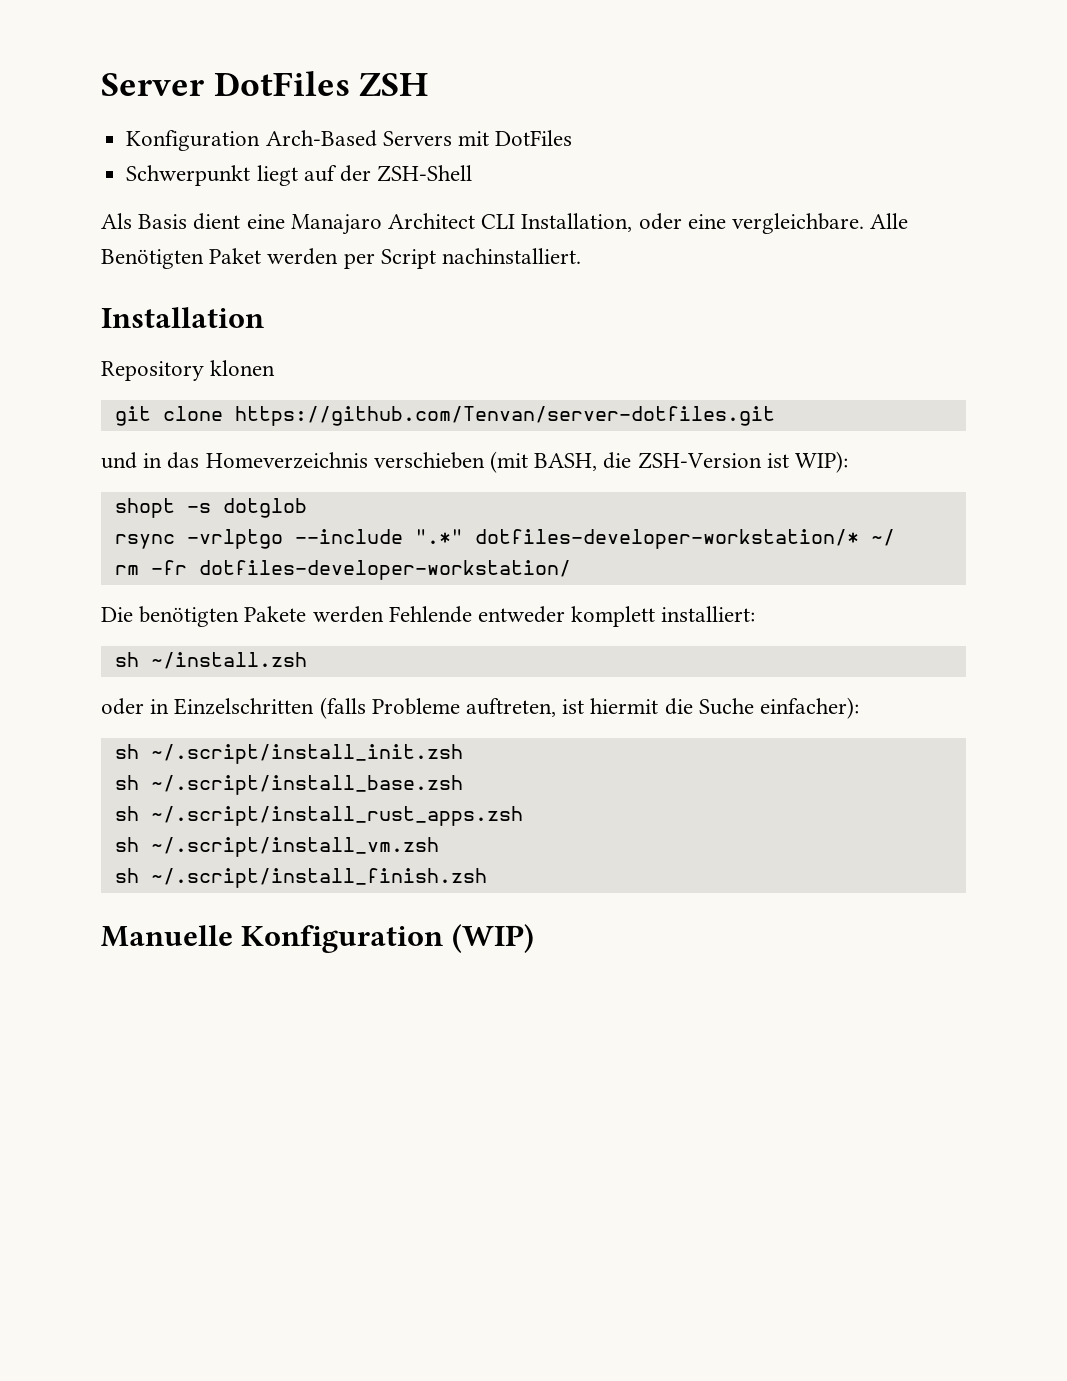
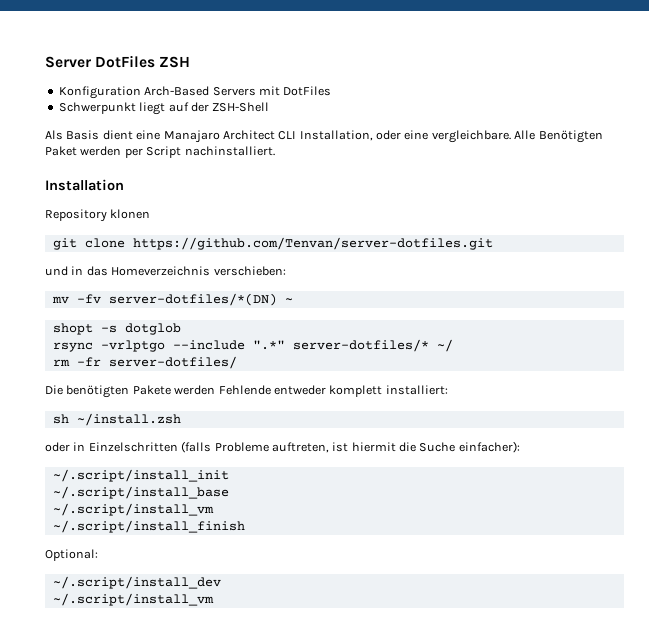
[373,451,849,473] verschieben (mit BASH, die ZSH-Version ist WIP): -> [213,266,286,276] [51,293,293,306] verschieben: // mv -fv server-dotfiles/*(DN) ~
[474,529,859,549] dotfiles-developer-workstation/* -> [292,339,429,352] server-dotfiles/*
[198,560,571,580] dotfiles-developer-workstation/ -> [108,356,237,369] server-dotfiles/
[114,744,463,764] [114,775,463,795] [114,806,523,826] [114,837,439,857] [114,868,487,888] [101,924,534,953] sh ~/.script/install_init.zsh // sh ~/.script/install_base.zsh // sh ~/.script/install_rust_apps.zsh // sh ~/.script/install_vm.zsh // sh ~/.script/install_finish.zsh // Manuelle Konfiguration (WIP) -> [52,469,229,482] [52,486,229,499] [52,503,214,516] [52,520,245,533] [45,549,98,561] [52,576,221,589] [52,593,214,606] ~/.script/install_init // ~/.script/install_base // ~/.script/install_vm // ~/.script/install_finish // Optional: // ~/.script/install_dev // ~/.script/install_vm

